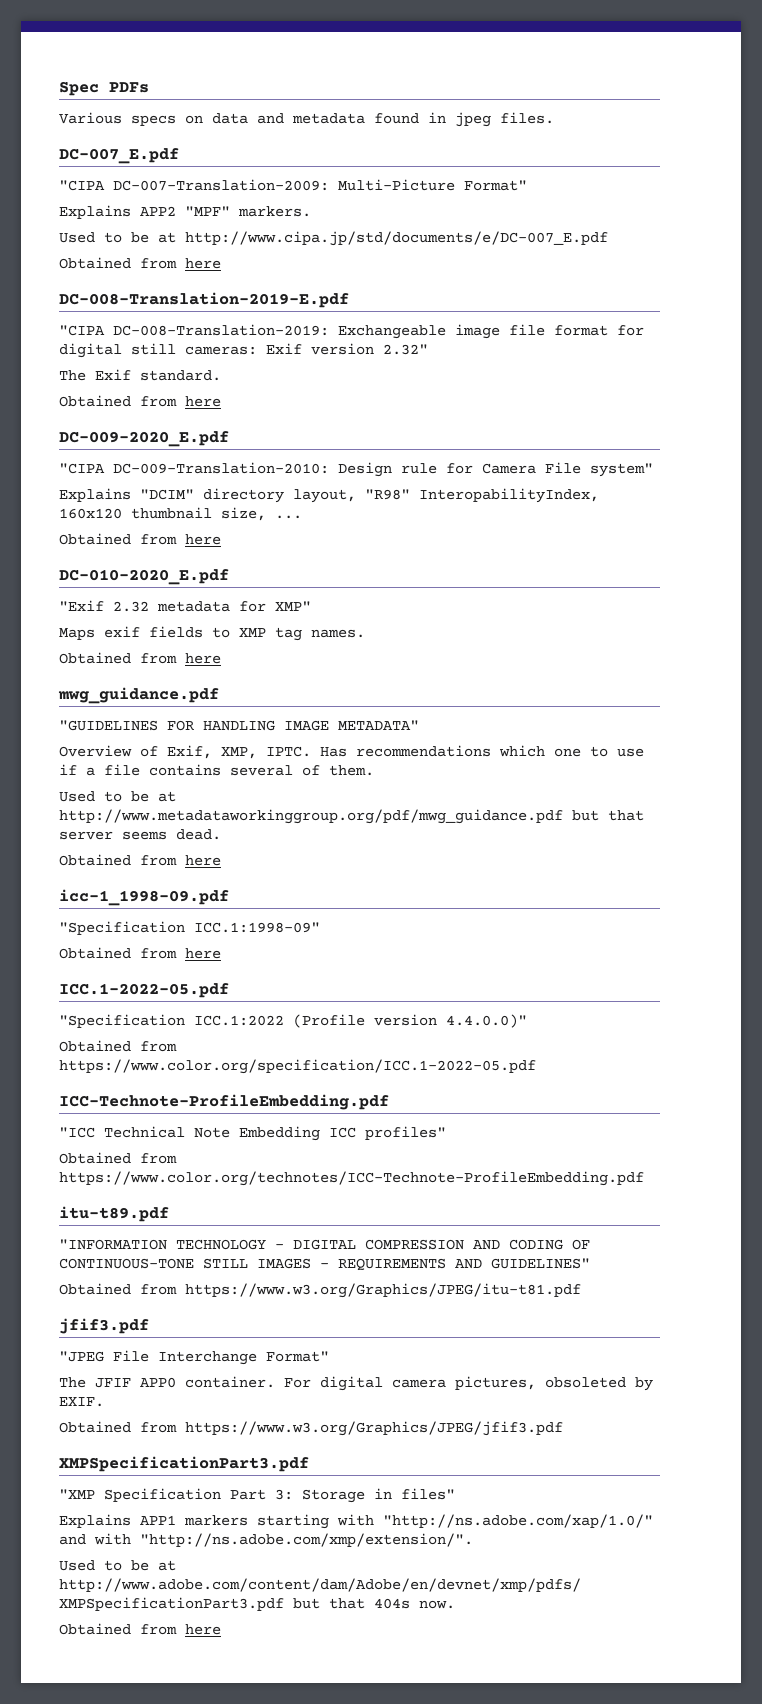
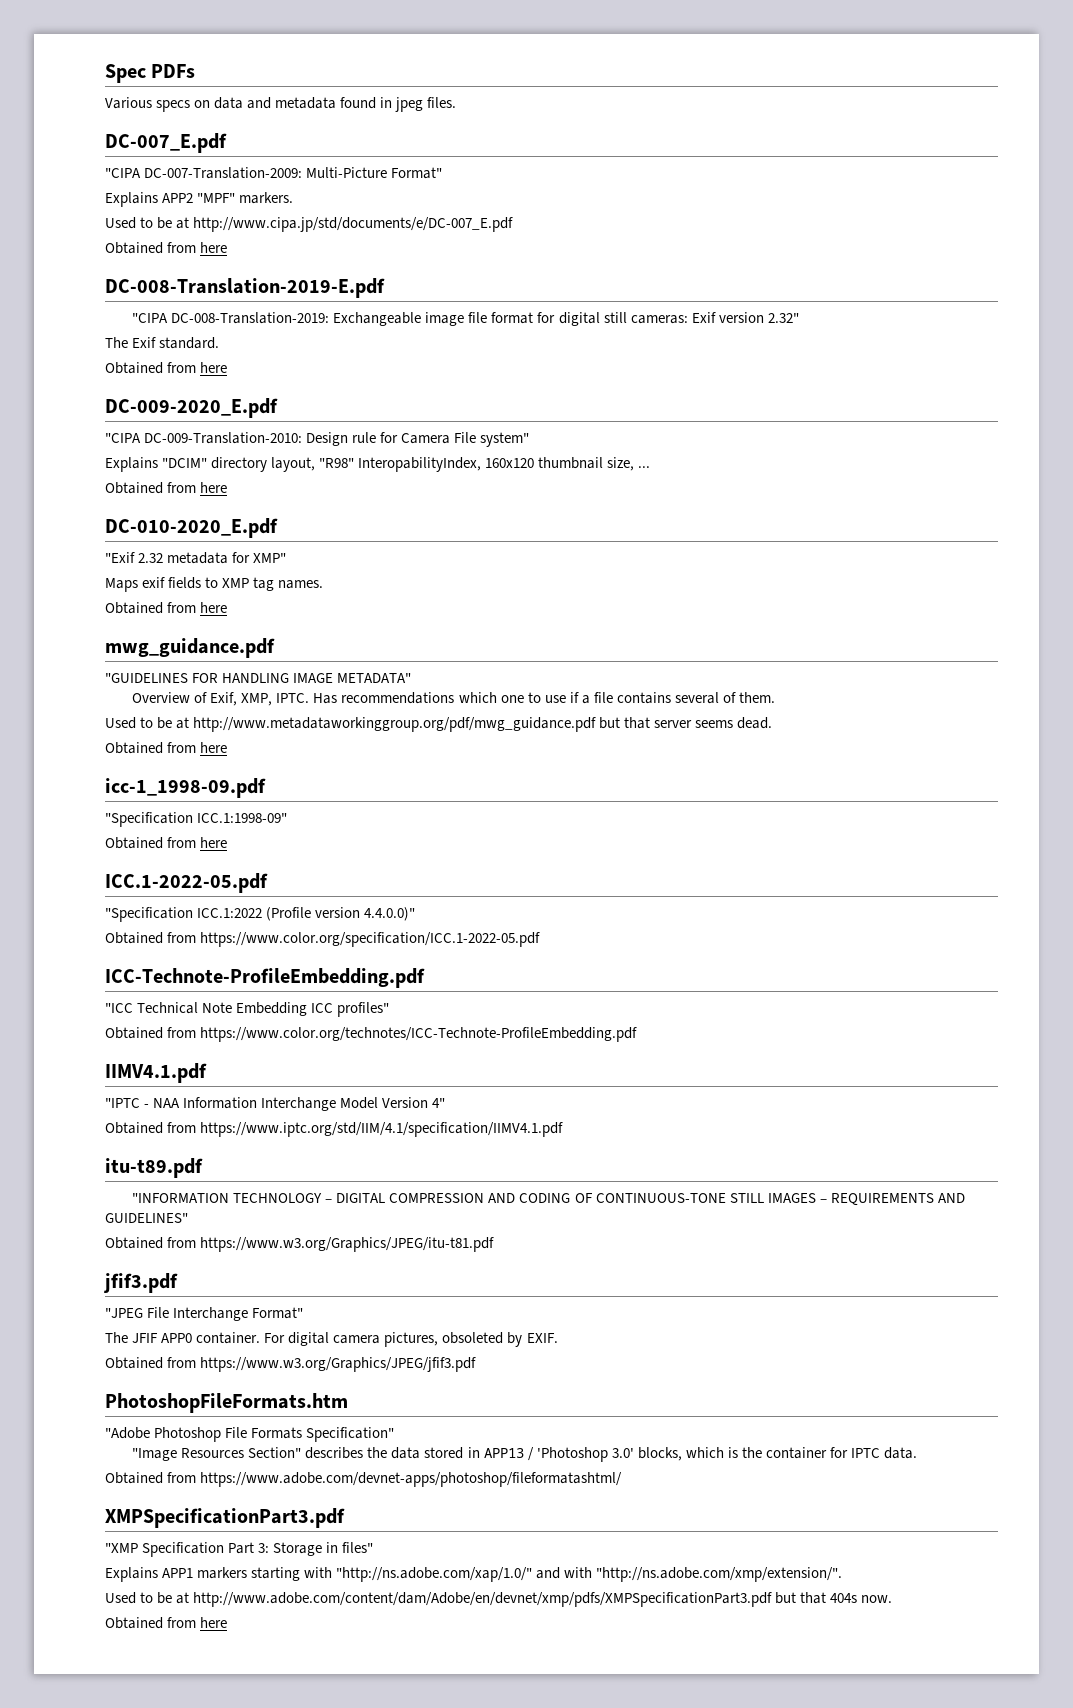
(644, 1178) none -> [105,1063,207,1083] [105,1097,446,1111] [105,1122,564,1137] // IIMV4.1.pdf // "IPTC - NAA Information Interchange Model Version 4" // Obtained from https://www.iptc.org/std/IIM/4.1/specification/IIMV4.1.pdf
(563, 1428) none -> [105,1393,348,1413] [105,1427,395,1442] [132,1447,918,1462] [105,1472,623,1487] // PhotoshopFileFormats.htm // "Adobe Photoshop File Formats Specification" // "Image Resources Section" describes the data stored in APP13 / 'Photoshop 3.0' blocks, which is the container for IPTC data. // Obtained from https://www.adobe.com/devnet-apps/photoshop/fileformatashtml/

